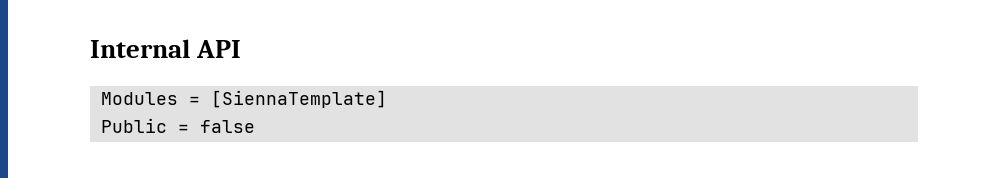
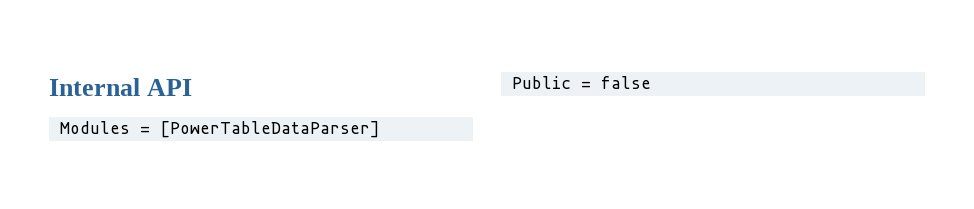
[211,90,388,108] [SiennaTemplate] -> [159,121,380,138] [PowerTableDataParser]

